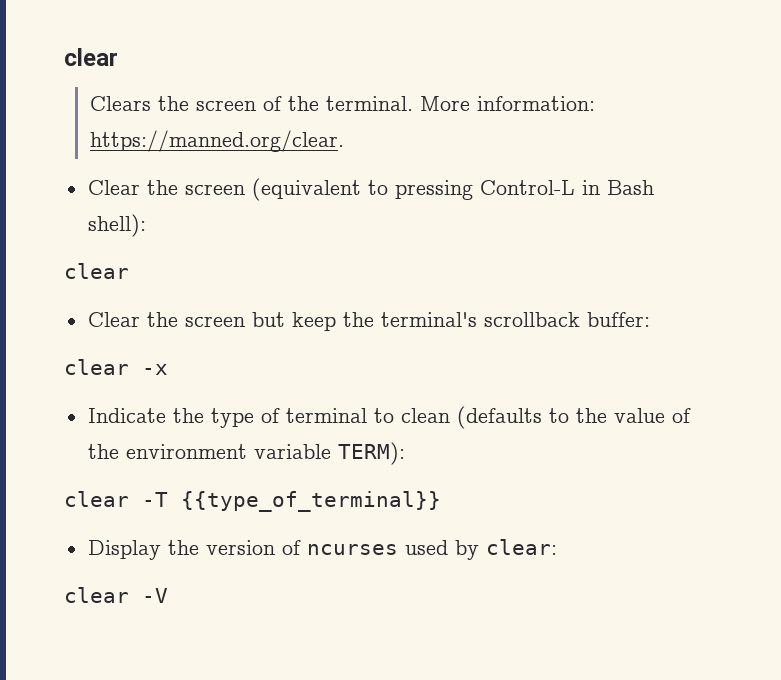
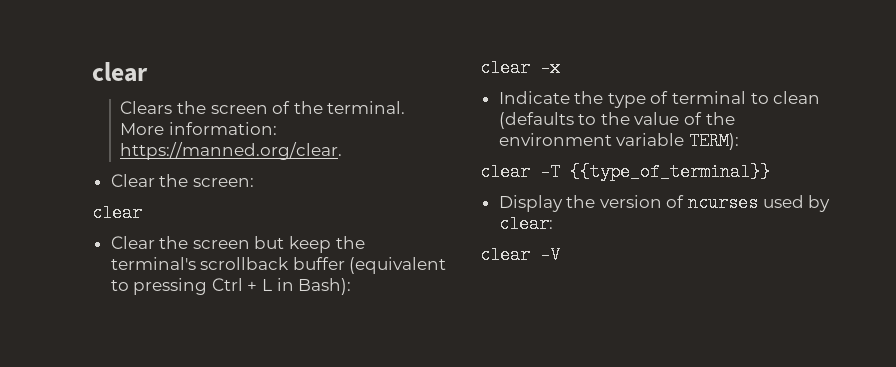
[184,178,654,201] [87,214,146,237] screen (equivalent to pressing Control-L in Bash shell): -> [192,178,254,187] screen:
[586,312,650,327] buffer: -> [292,257,447,274] [110,278,352,295] buffer (equivalent to pressing Ctrl + L in Bash):

